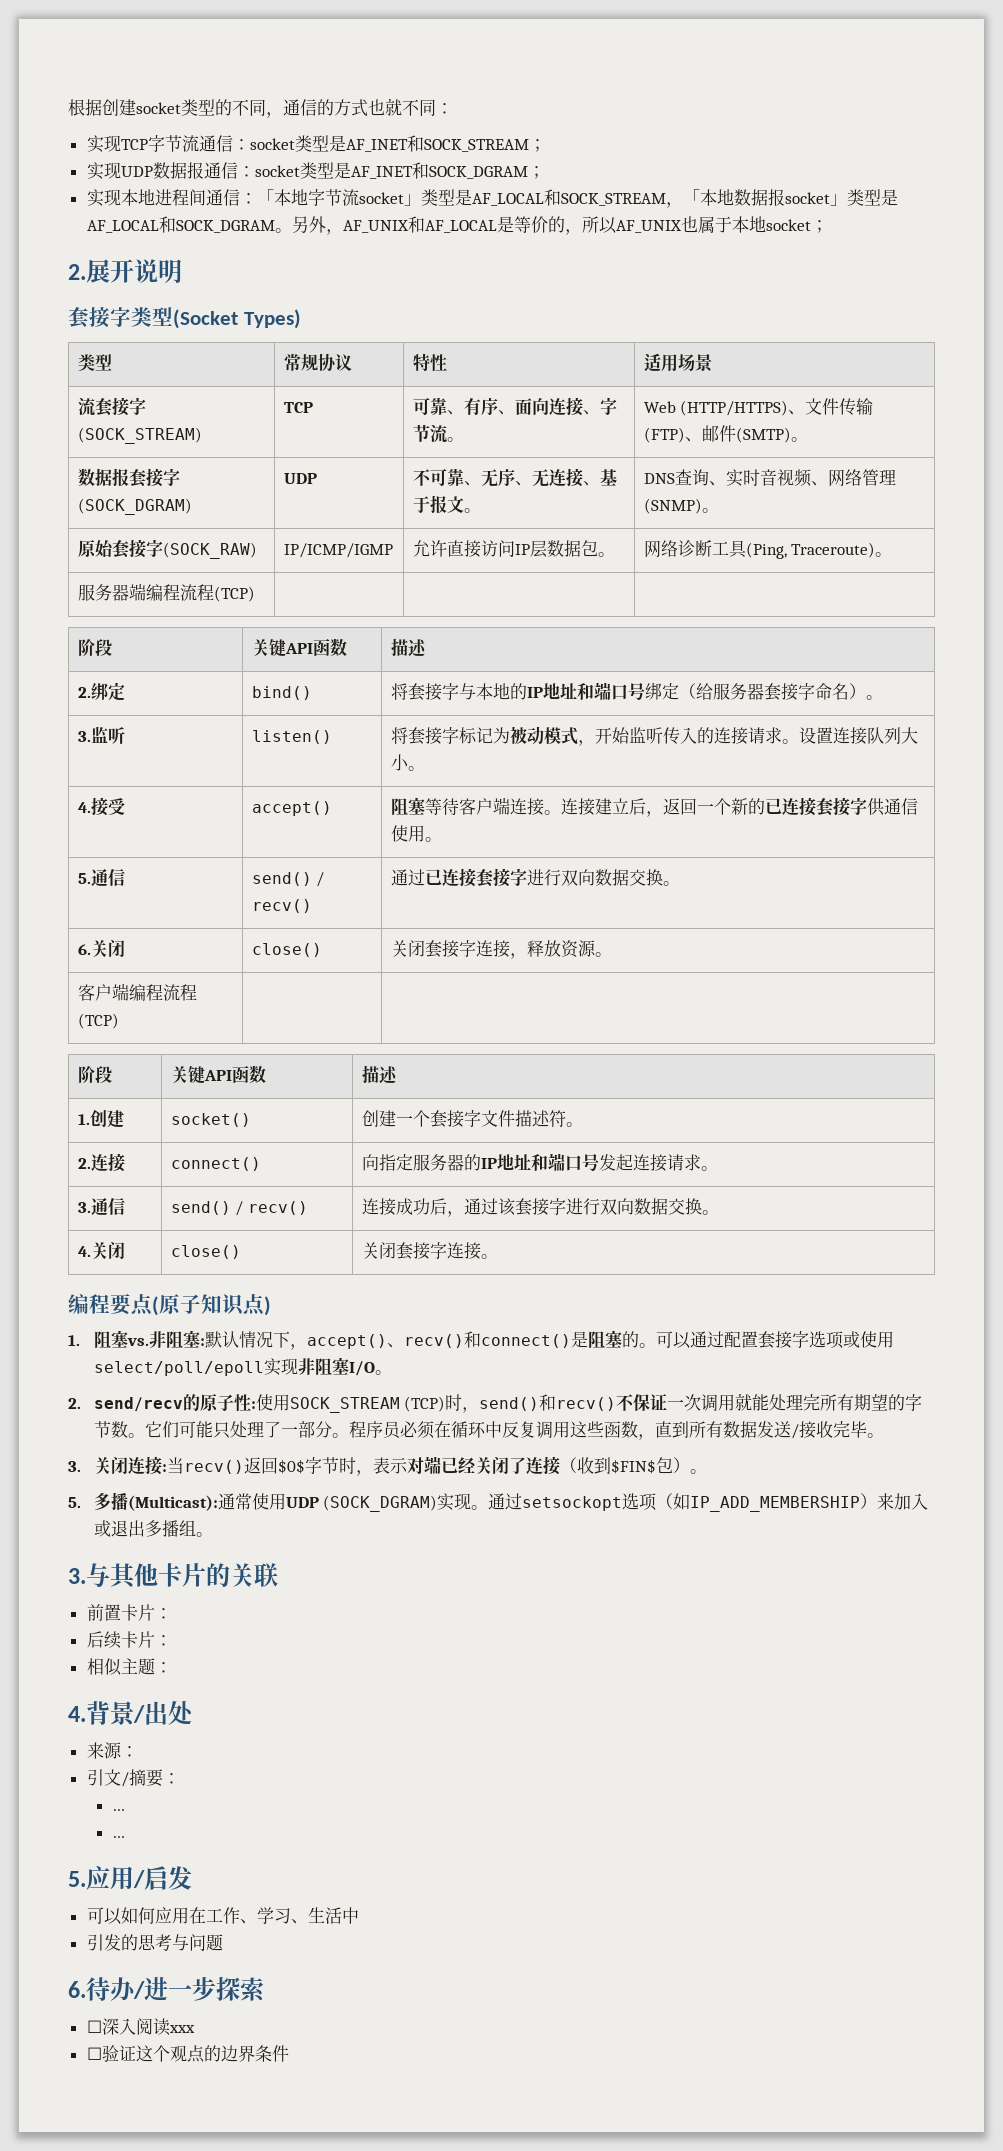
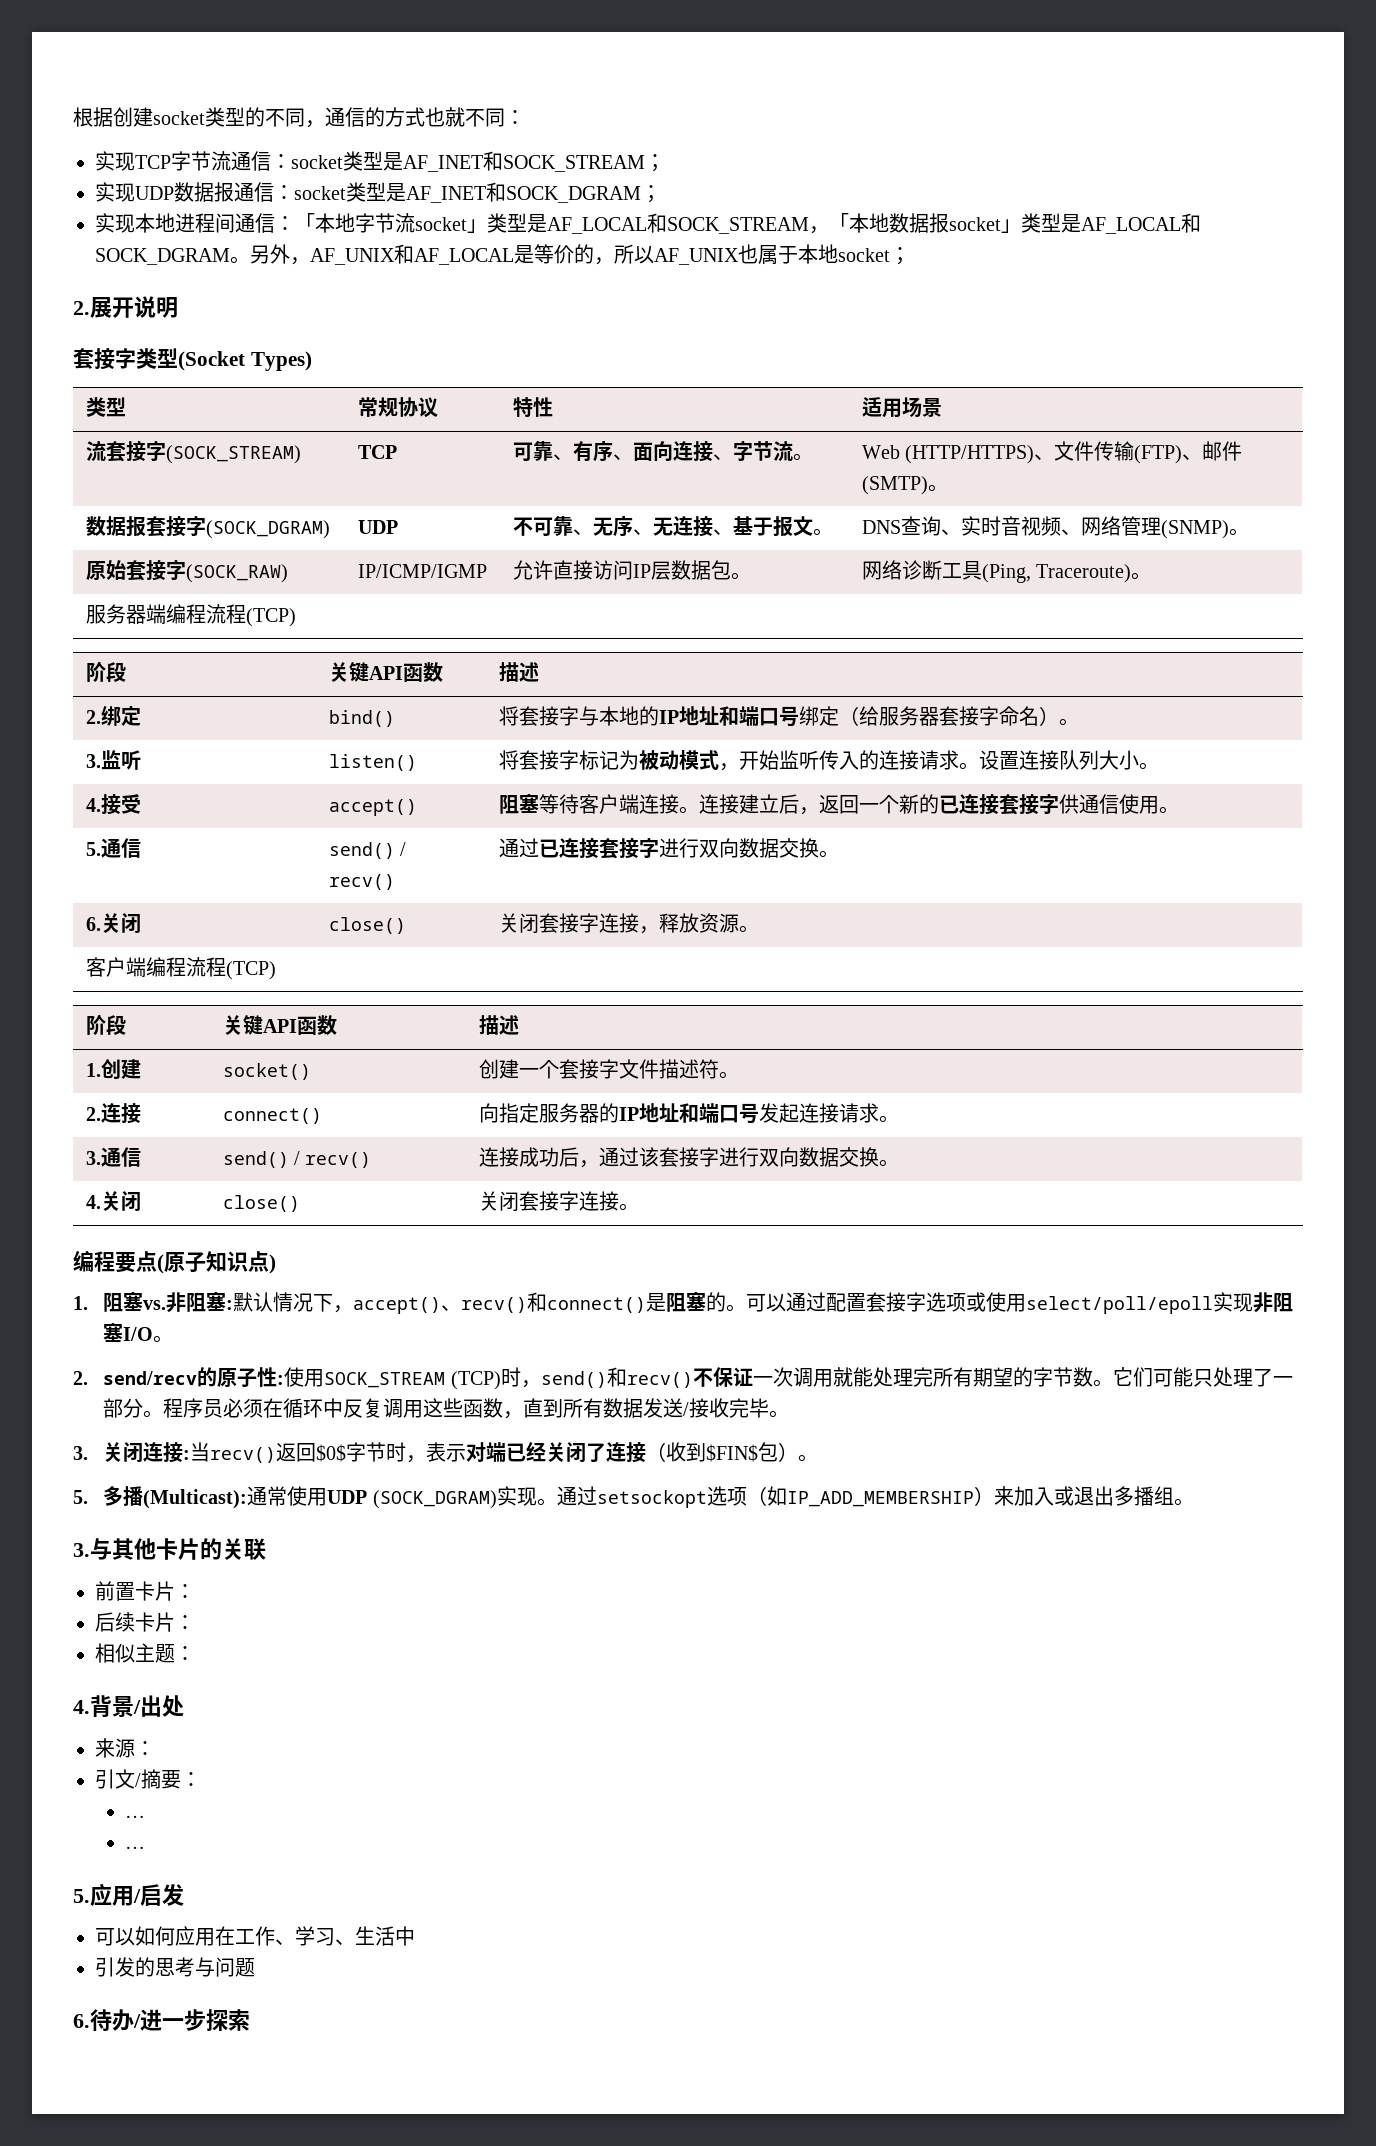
[86,2018,195,2036] [86,2045,289,2063] // ☐深入阅读xxx // ☐验证这个观点的边界条件 -> (250, 2020) none

